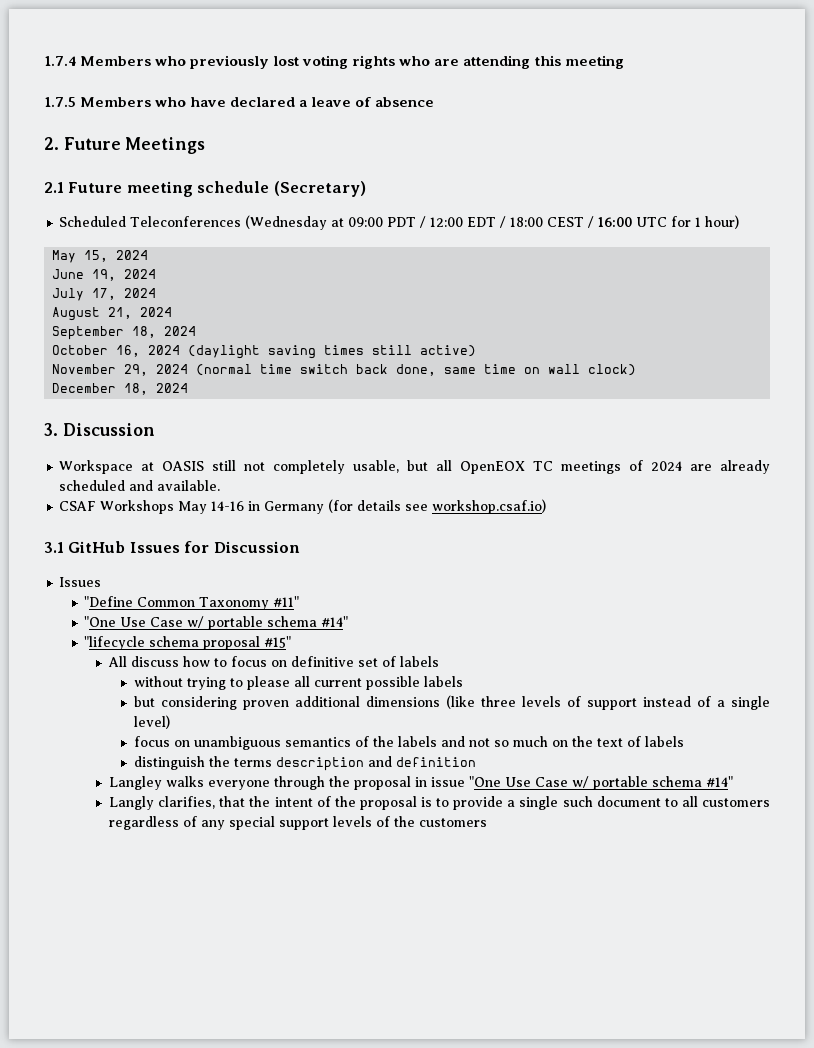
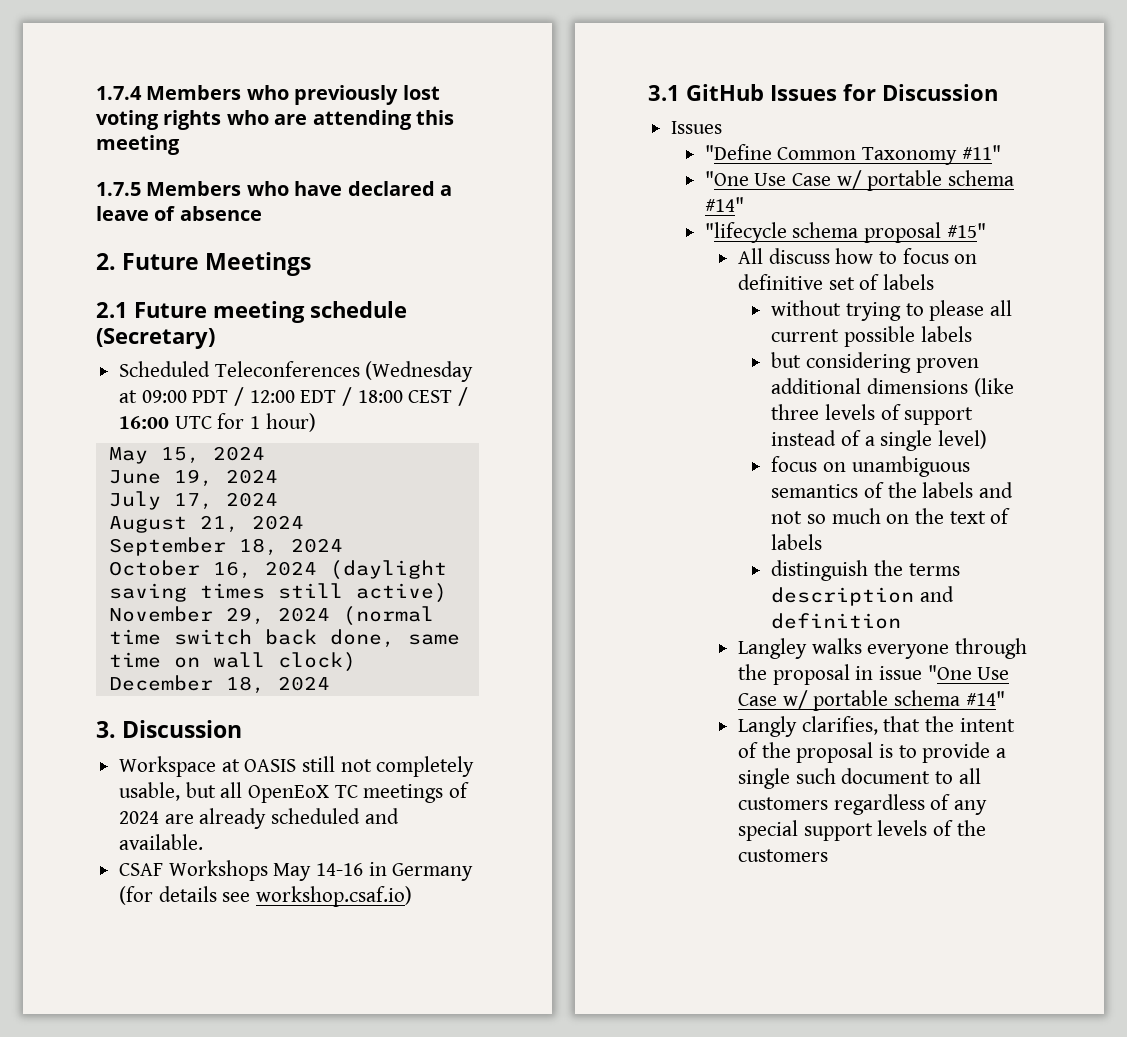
[460,461,526,474] OpenEOX -> [248,785,330,803] OpenEoX

